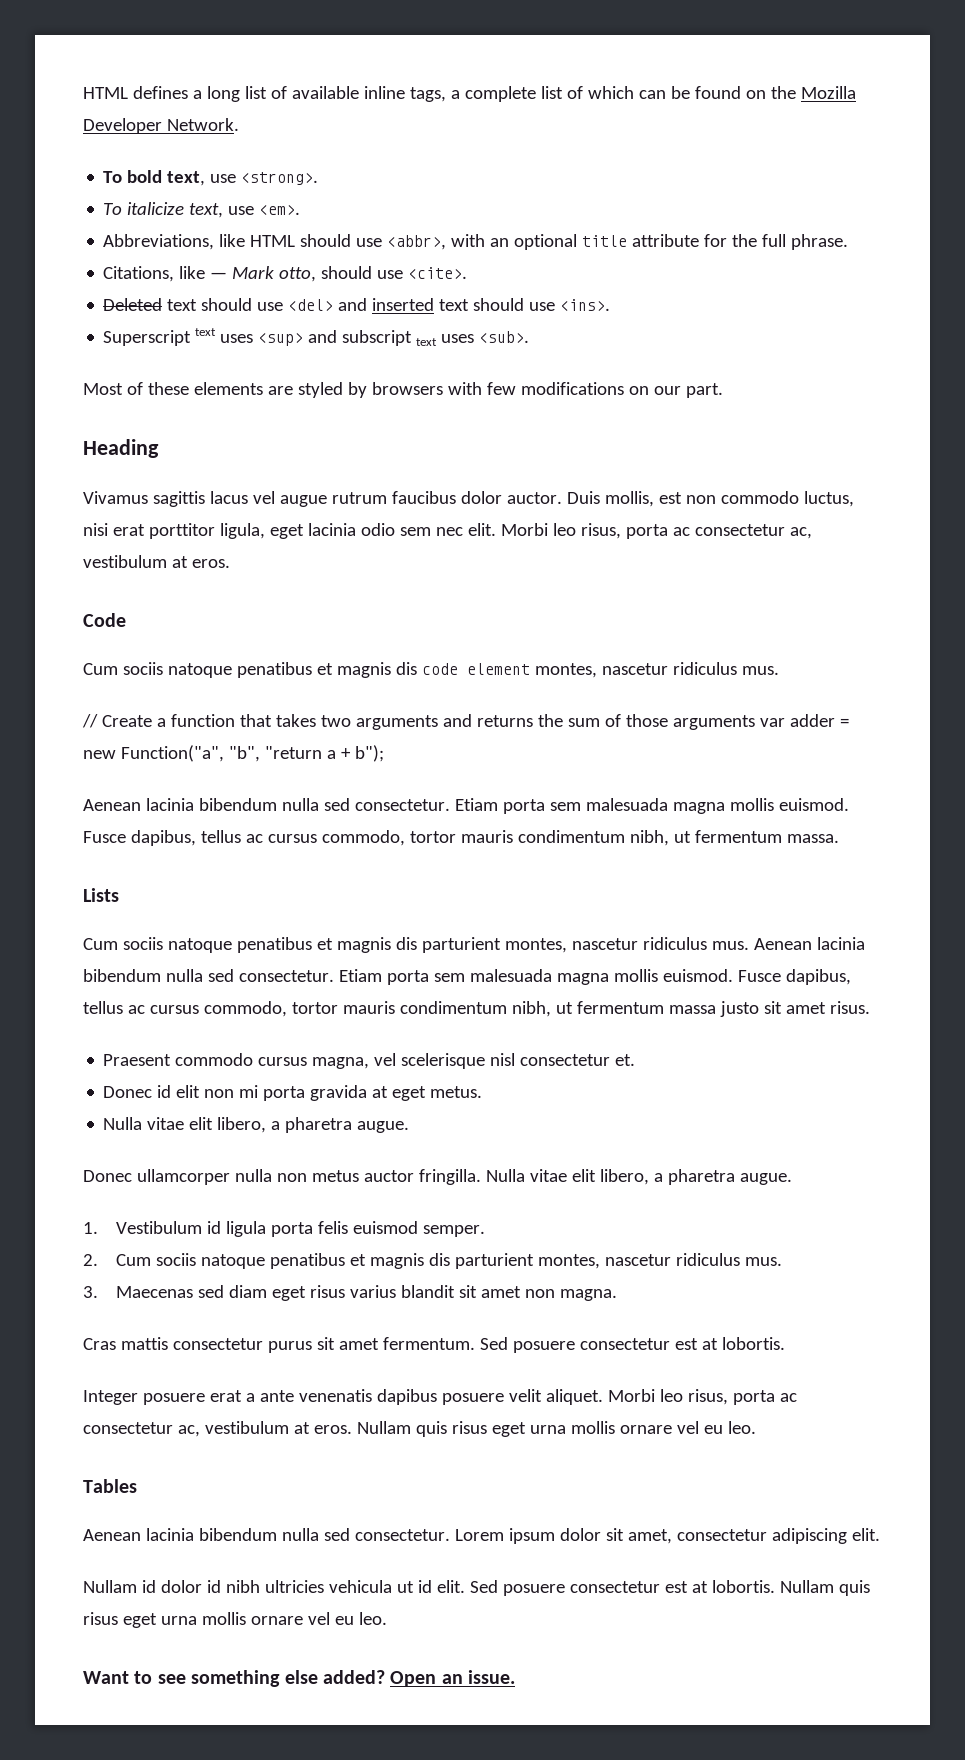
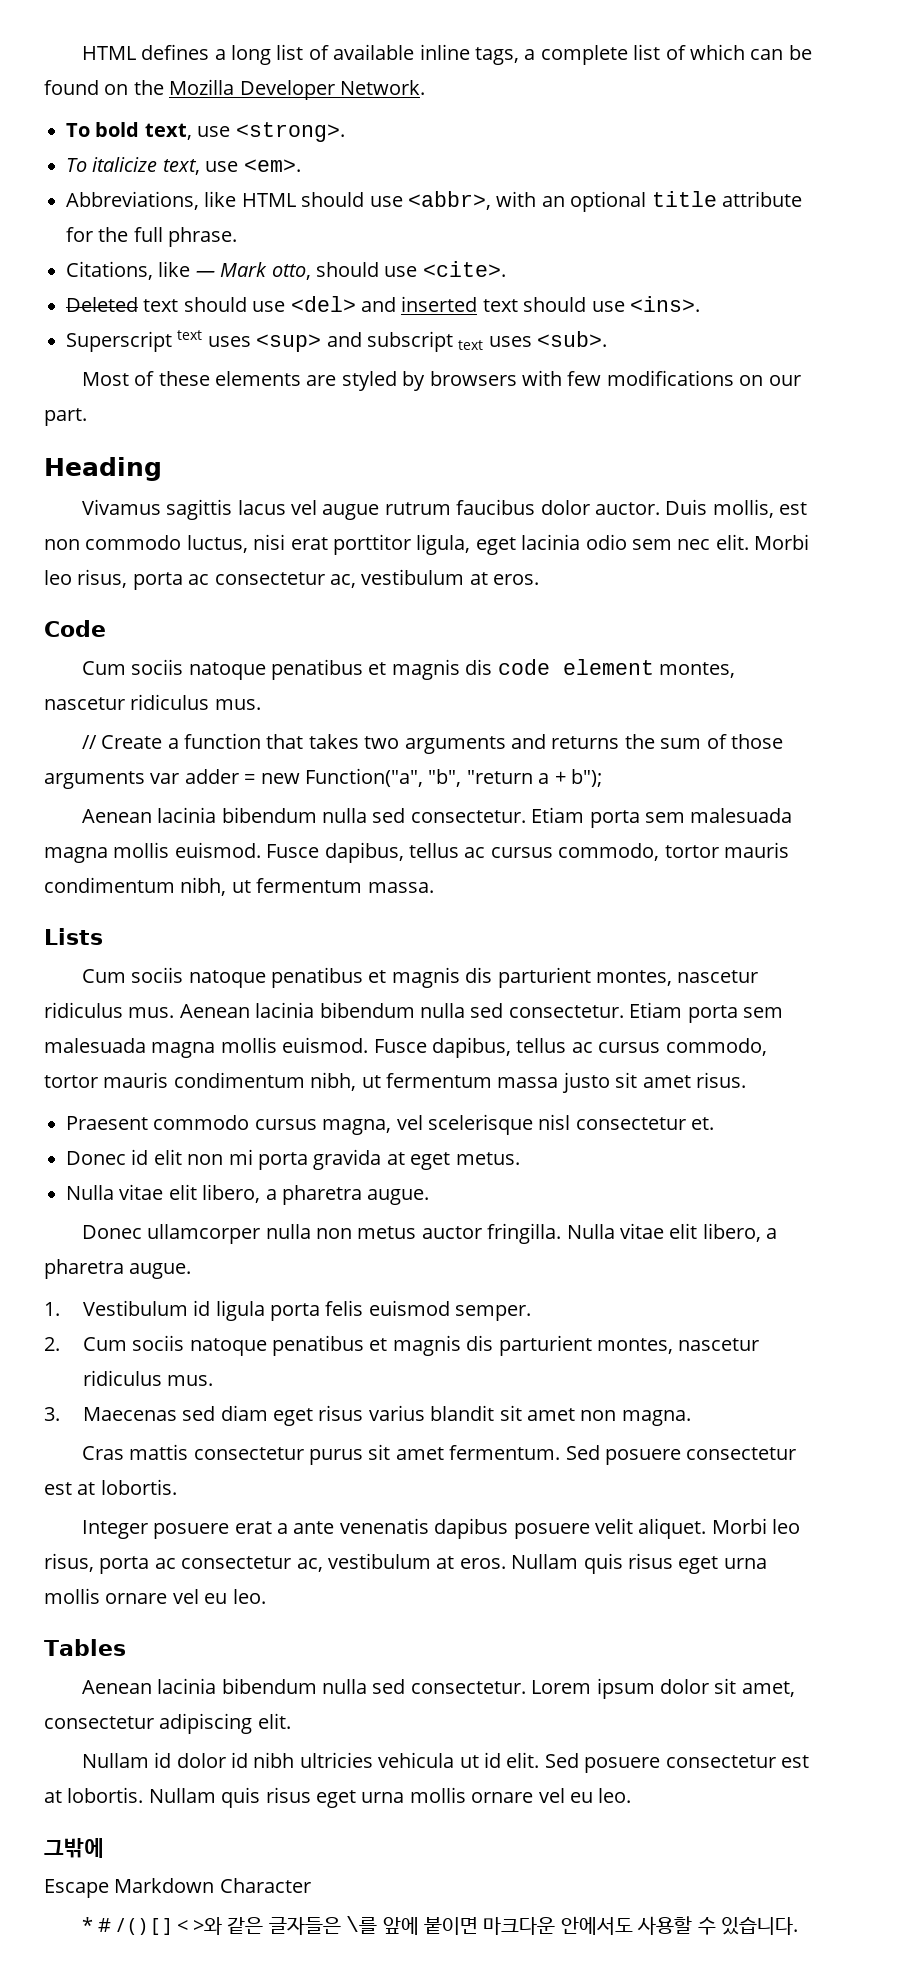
[83,1670,516,1687] Want to see something else added? Open an issue. -> [44,1838,104,1858] [44,1878,311,1898] [81,1916,798,1935] 그밖에 // Escape Markdown Character // * # / ( ) [ ] < >와 같은 글자들은 \를 앞에 붙이면 마크다운 안에서도 사용할 수 있습니다.

